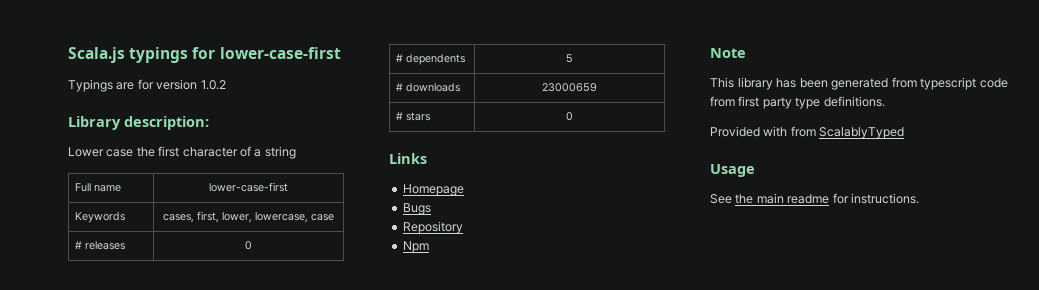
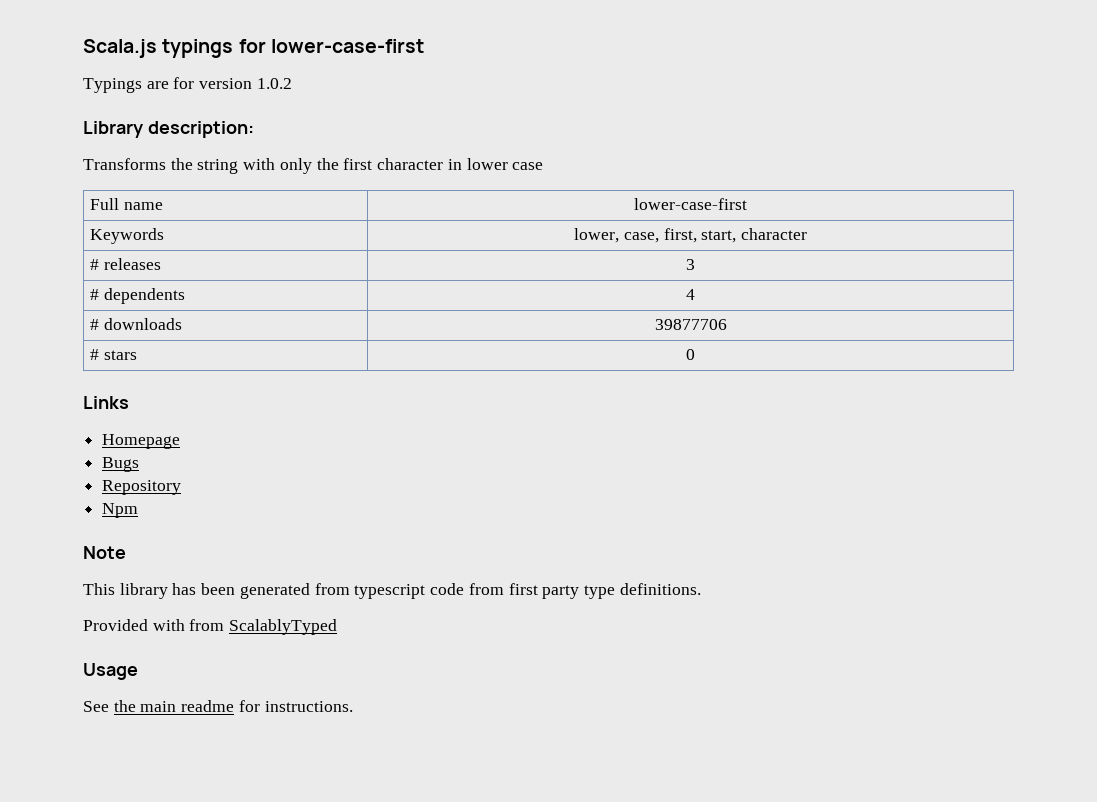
[68,146,296,159] Lower case the first character of a string -> [83,158,544,174] Transforms the string with only the first character in lower case
[163,211,334,223] cases, first, lower, lowercase, case -> [574,228,807,243] lower, case, first, start, character
[245,241,253,250] 0 -> [686,259,695,270] 3
[566,54,573,63] 5 -> [686,289,695,300] 4
[542,83,597,92] 23000659 -> [654,319,727,330] 39877706

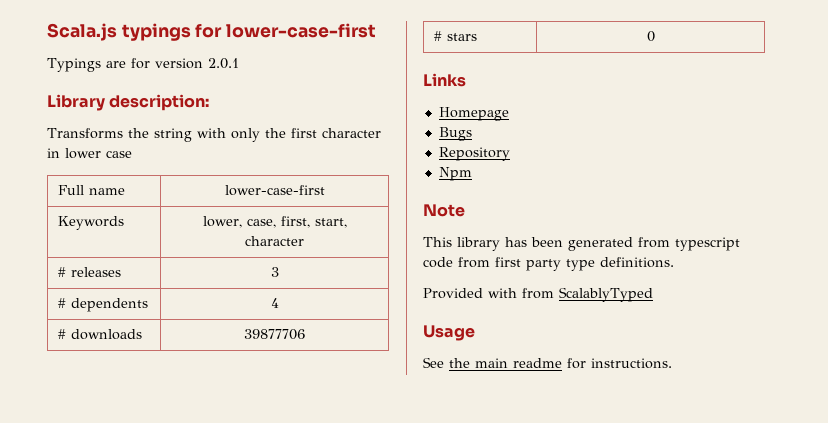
[256,78,292,89] 1.0.2 -> [207,58,239,69] 2.0.1

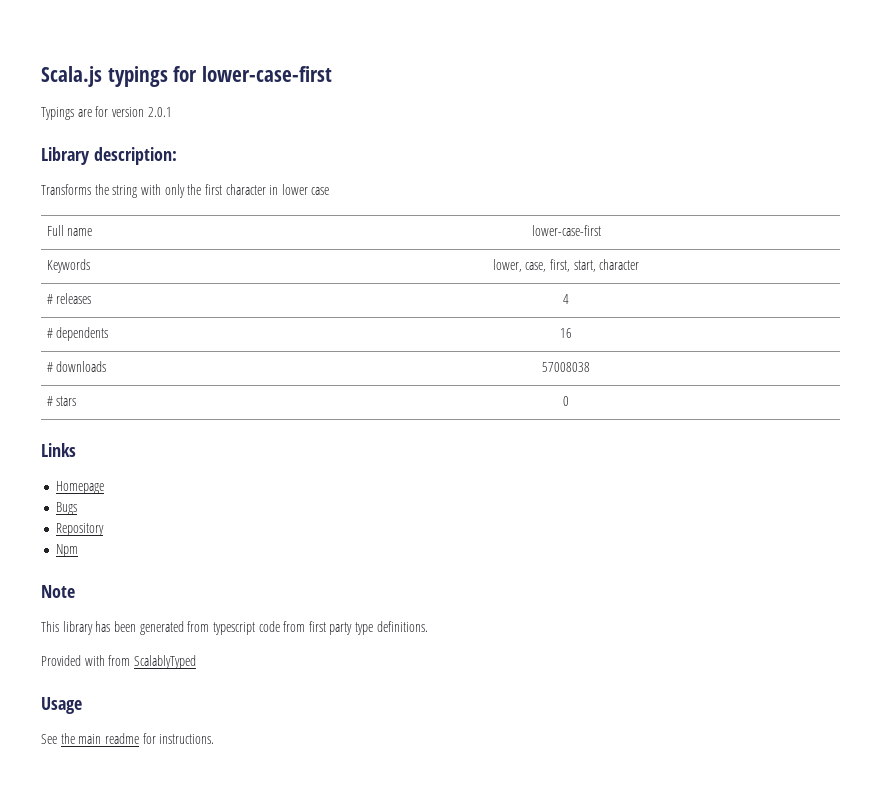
[270,267,279,277] 3 -> [563,294,569,304] 4
[270,298,279,308] 4 -> [560,328,572,338] 16
[244,329,305,340] 39877706 -> [542,362,590,372] 57008038

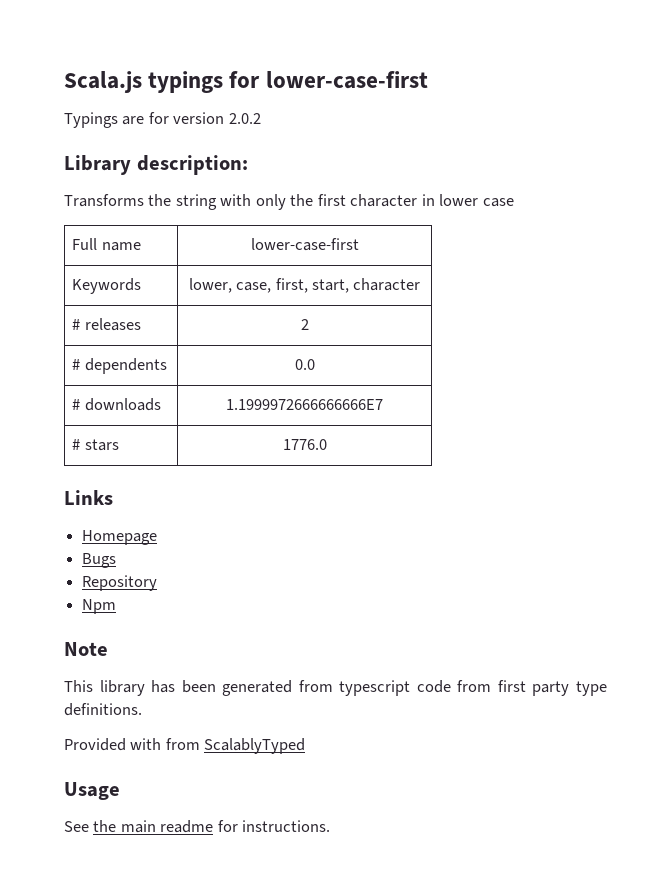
[147,107,172,117] 2.0.1 -> [228,113,261,124] 2.0.2
[563,294,569,304] 4 -> [300,319,309,330] 2
[560,328,572,338] 16 -> [294,359,315,370] 0.0
[542,362,590,372] 57008038 -> [226,399,383,410] 1.1999972666666666E7
[563,396,569,406] 0 -> [282,439,327,450] 1776.0

